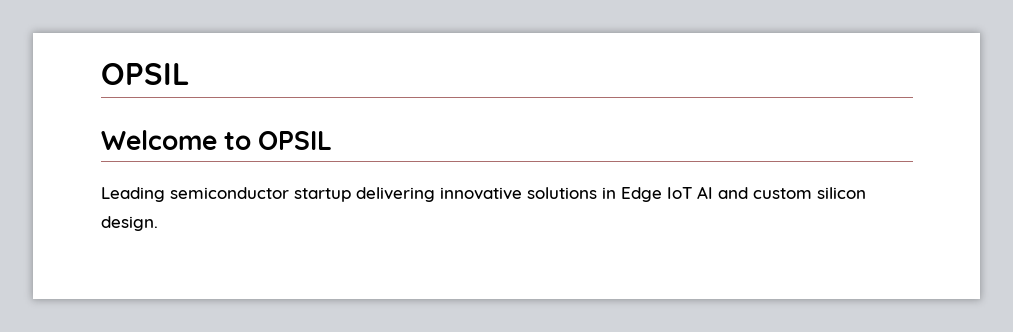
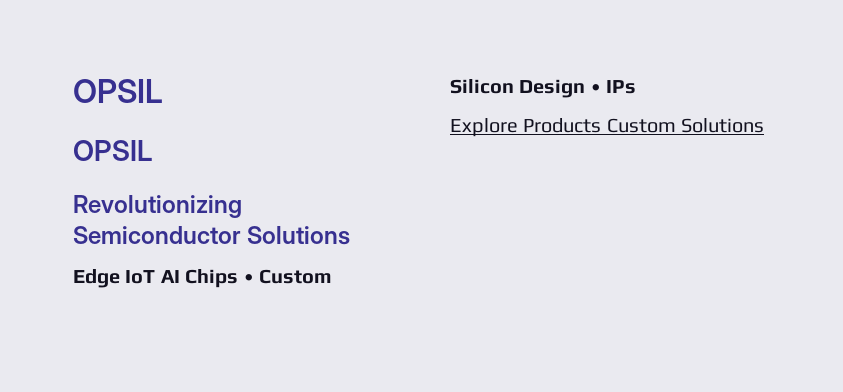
[101,63,189,85] [101,130,333,150] [101,186,866,202] [101,216,158,231] OPSIL // Welcome to OPSIL // Leading semiconductor startup delivering innovative solutions in Edge IoT AI and custom silicon design. -> [73,79,163,103] [73,140,152,161] [73,195,242,218] [73,226,351,245] [73,269,332,288] [450,79,637,98] [450,118,765,137] OPSIL // OPSIL // Revolutionizing Semiconductor Solutions // Edge IoT AI Chips • Custom Silicon Design • IPs // Explore Products Custom Solutions

